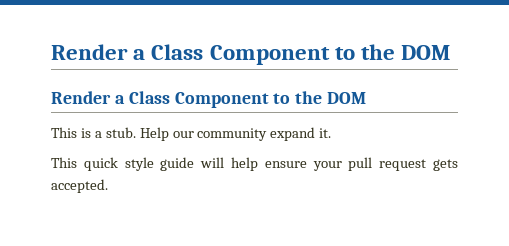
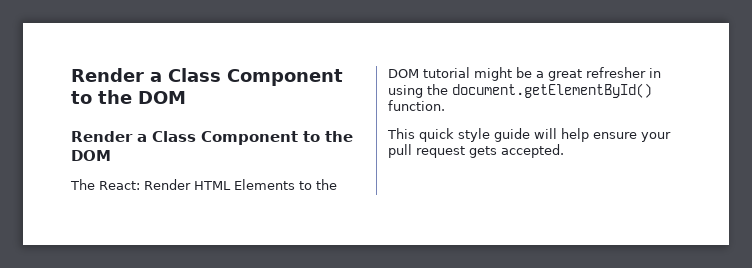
[51,127,332,141] This is a stub. Help our community expand it. -> [70,179,337,190] [388,67,661,81] [388,83,652,98] [388,100,445,111] The React: Render HTML Elements to the DOM tutorial might be a great refresher in using the document.getElementById() function.

